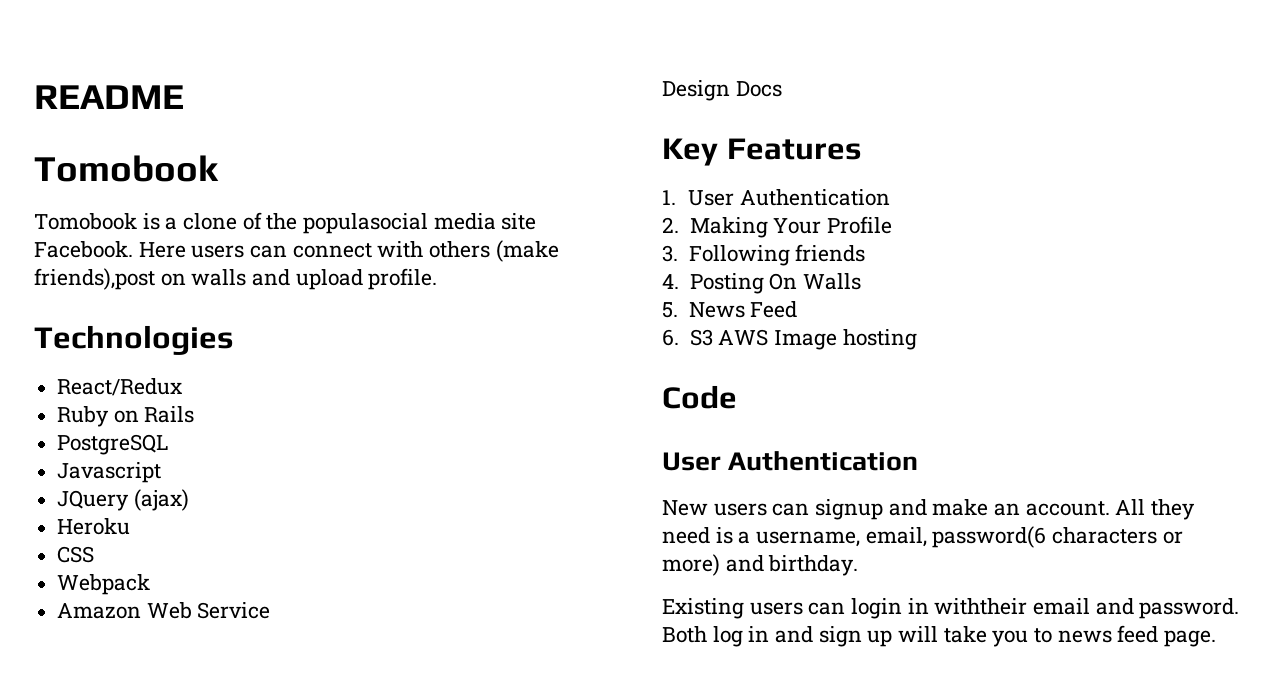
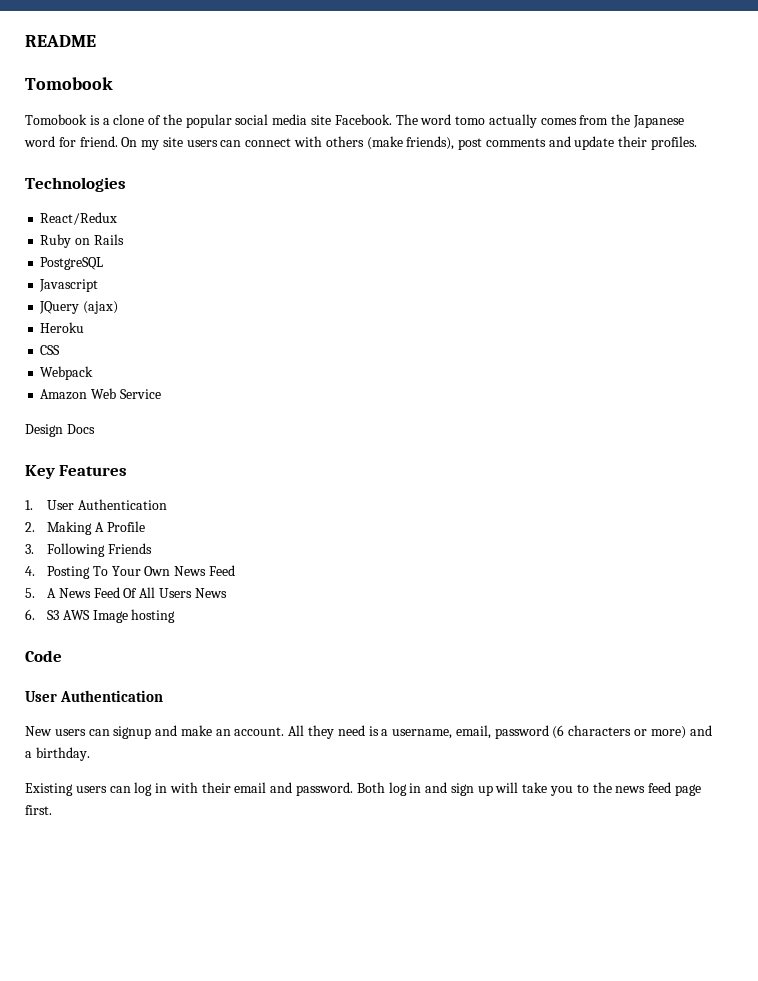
[303,213,429,234] populasocial -> [185,114,269,128] popular social
[138,242,186,258] Here -> [395,114,685,128] [24,136,183,150] The word tomo actually comes from the Japanese word for friend. On my site
[34,268,438,290] friends),post on walls and upload profile. -> [406,136,698,150] friends), post comments and update their profiles.
[773,218,822,234] Your -> [94,522,104,532] A
[795,244,866,262] friends -> [107,543,152,554] Friends
[769,273,861,290] On Walls -> [92,565,235,576] To Your Own News Feed
[688,301,798,318] News Feed -> [47,587,227,598] A News Feed Of All Users News
[932,526,1047,548] password(6 -> [494,725,565,739] password (6
(764, 563) none -> [25,751,32,758] a
[851,598,1028,619] login in withtheir -> [134,782,231,796] log in with their
(1053, 635) none -> [592,782,612,793] the
[1164,630,1217,647] page. -> [674,784,701,796] [25,805,52,815] page first.

